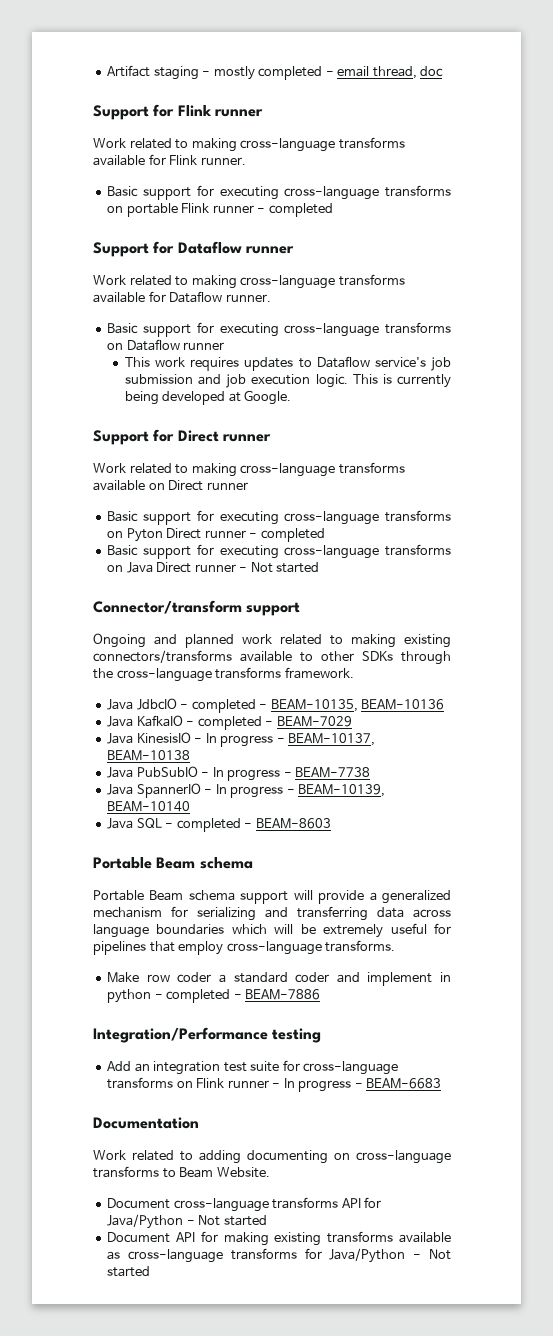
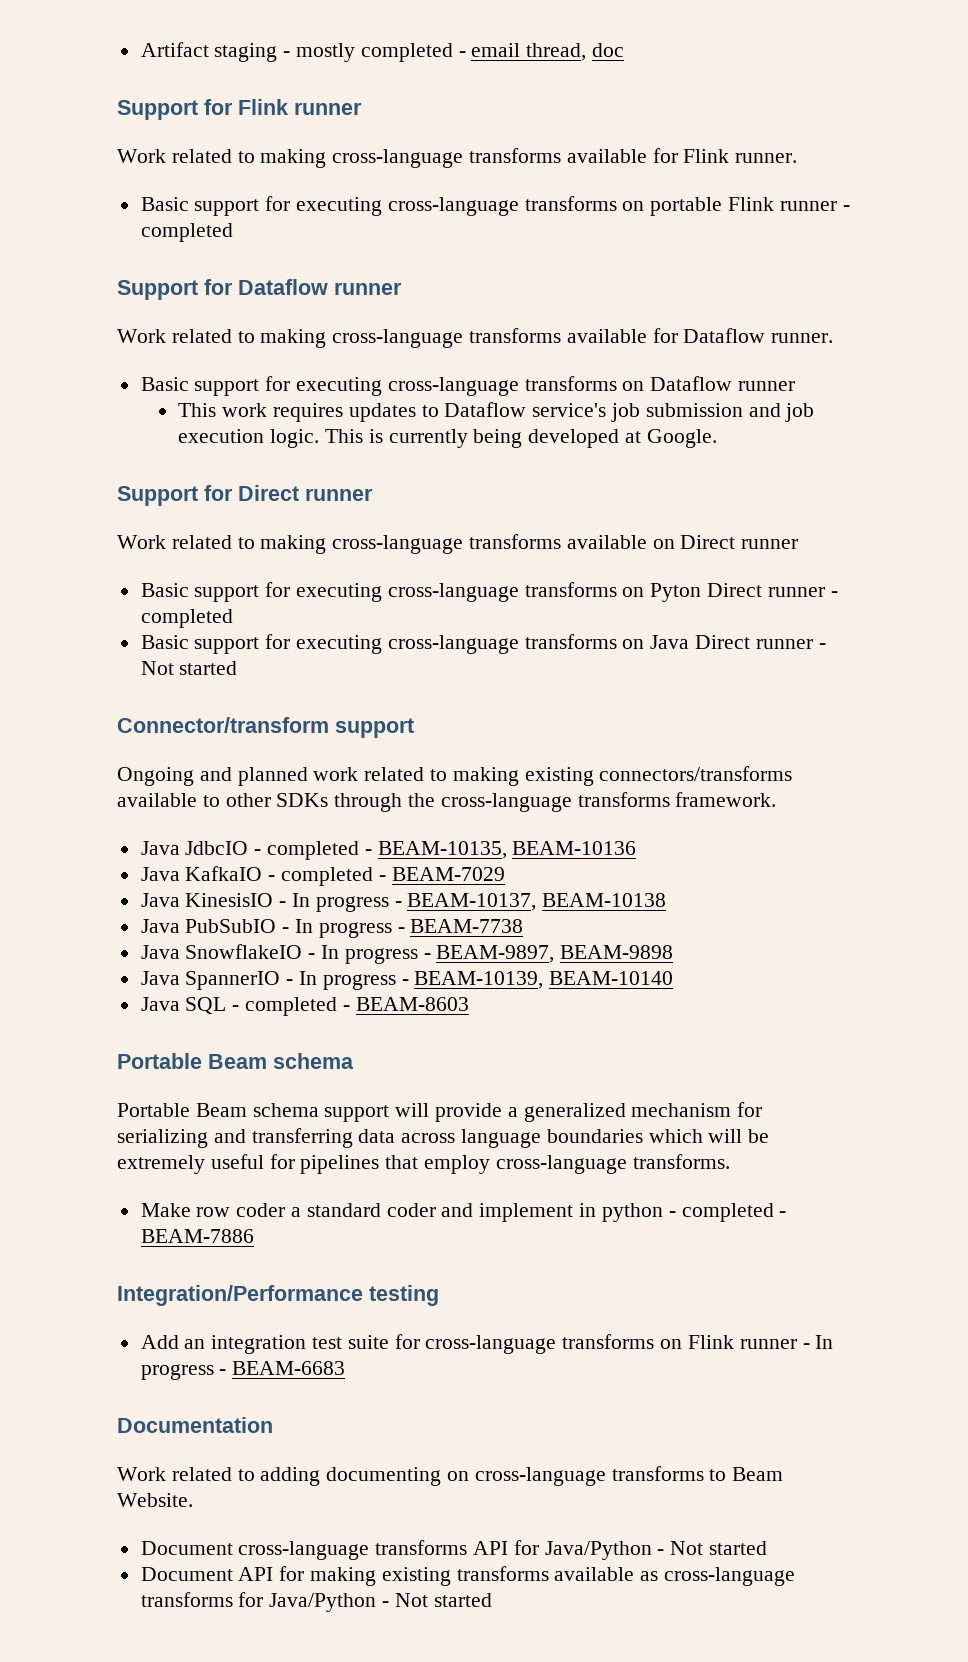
(371, 772) none -> [140,944,674,964] // Java SnowflakeIO - In progress - BEAM-9897, BEAM-9898

